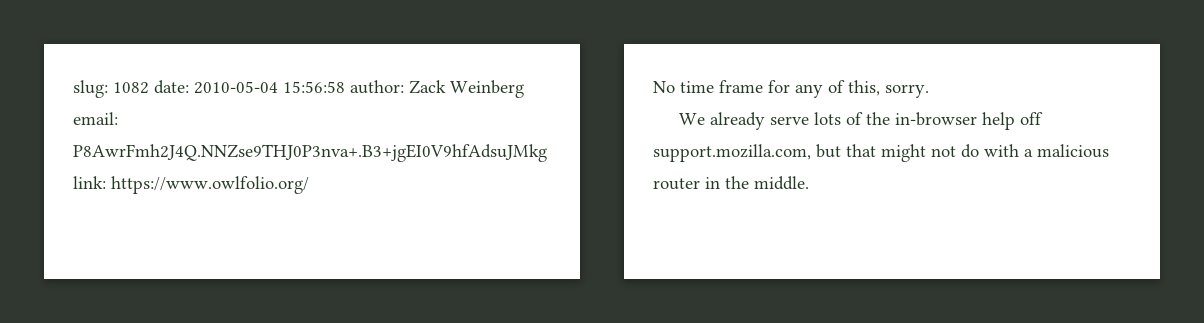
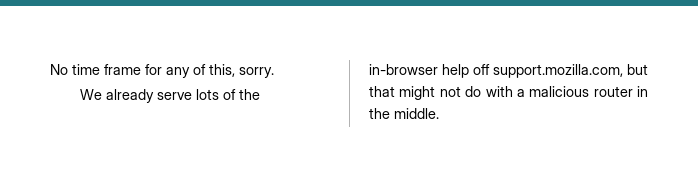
[73,80,524,98] [73,112,118,125] [73,144,547,162] [73,176,309,194] slug: 1082 date: 2010-05-04 15:56:58 author: Zack Weinberg email: P8AwrFmh2J4Q.NNZse9THJ0P3nva+.B3+jgEI0V9hfAdsuJMkg link: https://www.owlfolio.org/ // -> (50, 69) none

